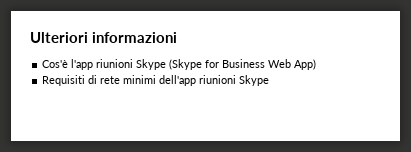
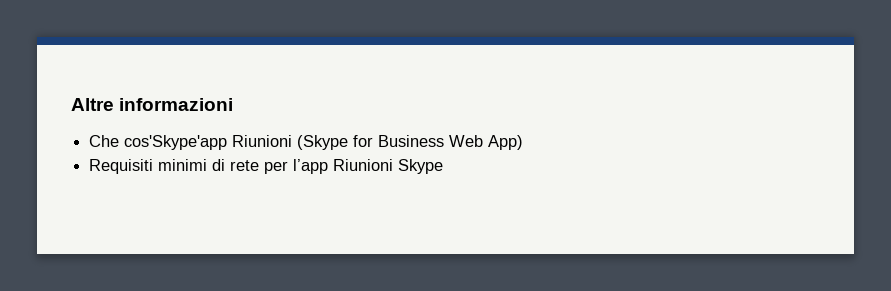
[30,32,88,43] Ulteriori -> [71,98,114,111] Altre
[42,59,167,70] Cos'è l'app riunioni Skype -> [89,135,293,150] Che cos'Skype'app Riunioni
(86, 80) none -> [158,159,208,171] minimi
[123,75,237,86] minimi dell'app riunioni -> [264,159,394,174] per l’app Riunioni

